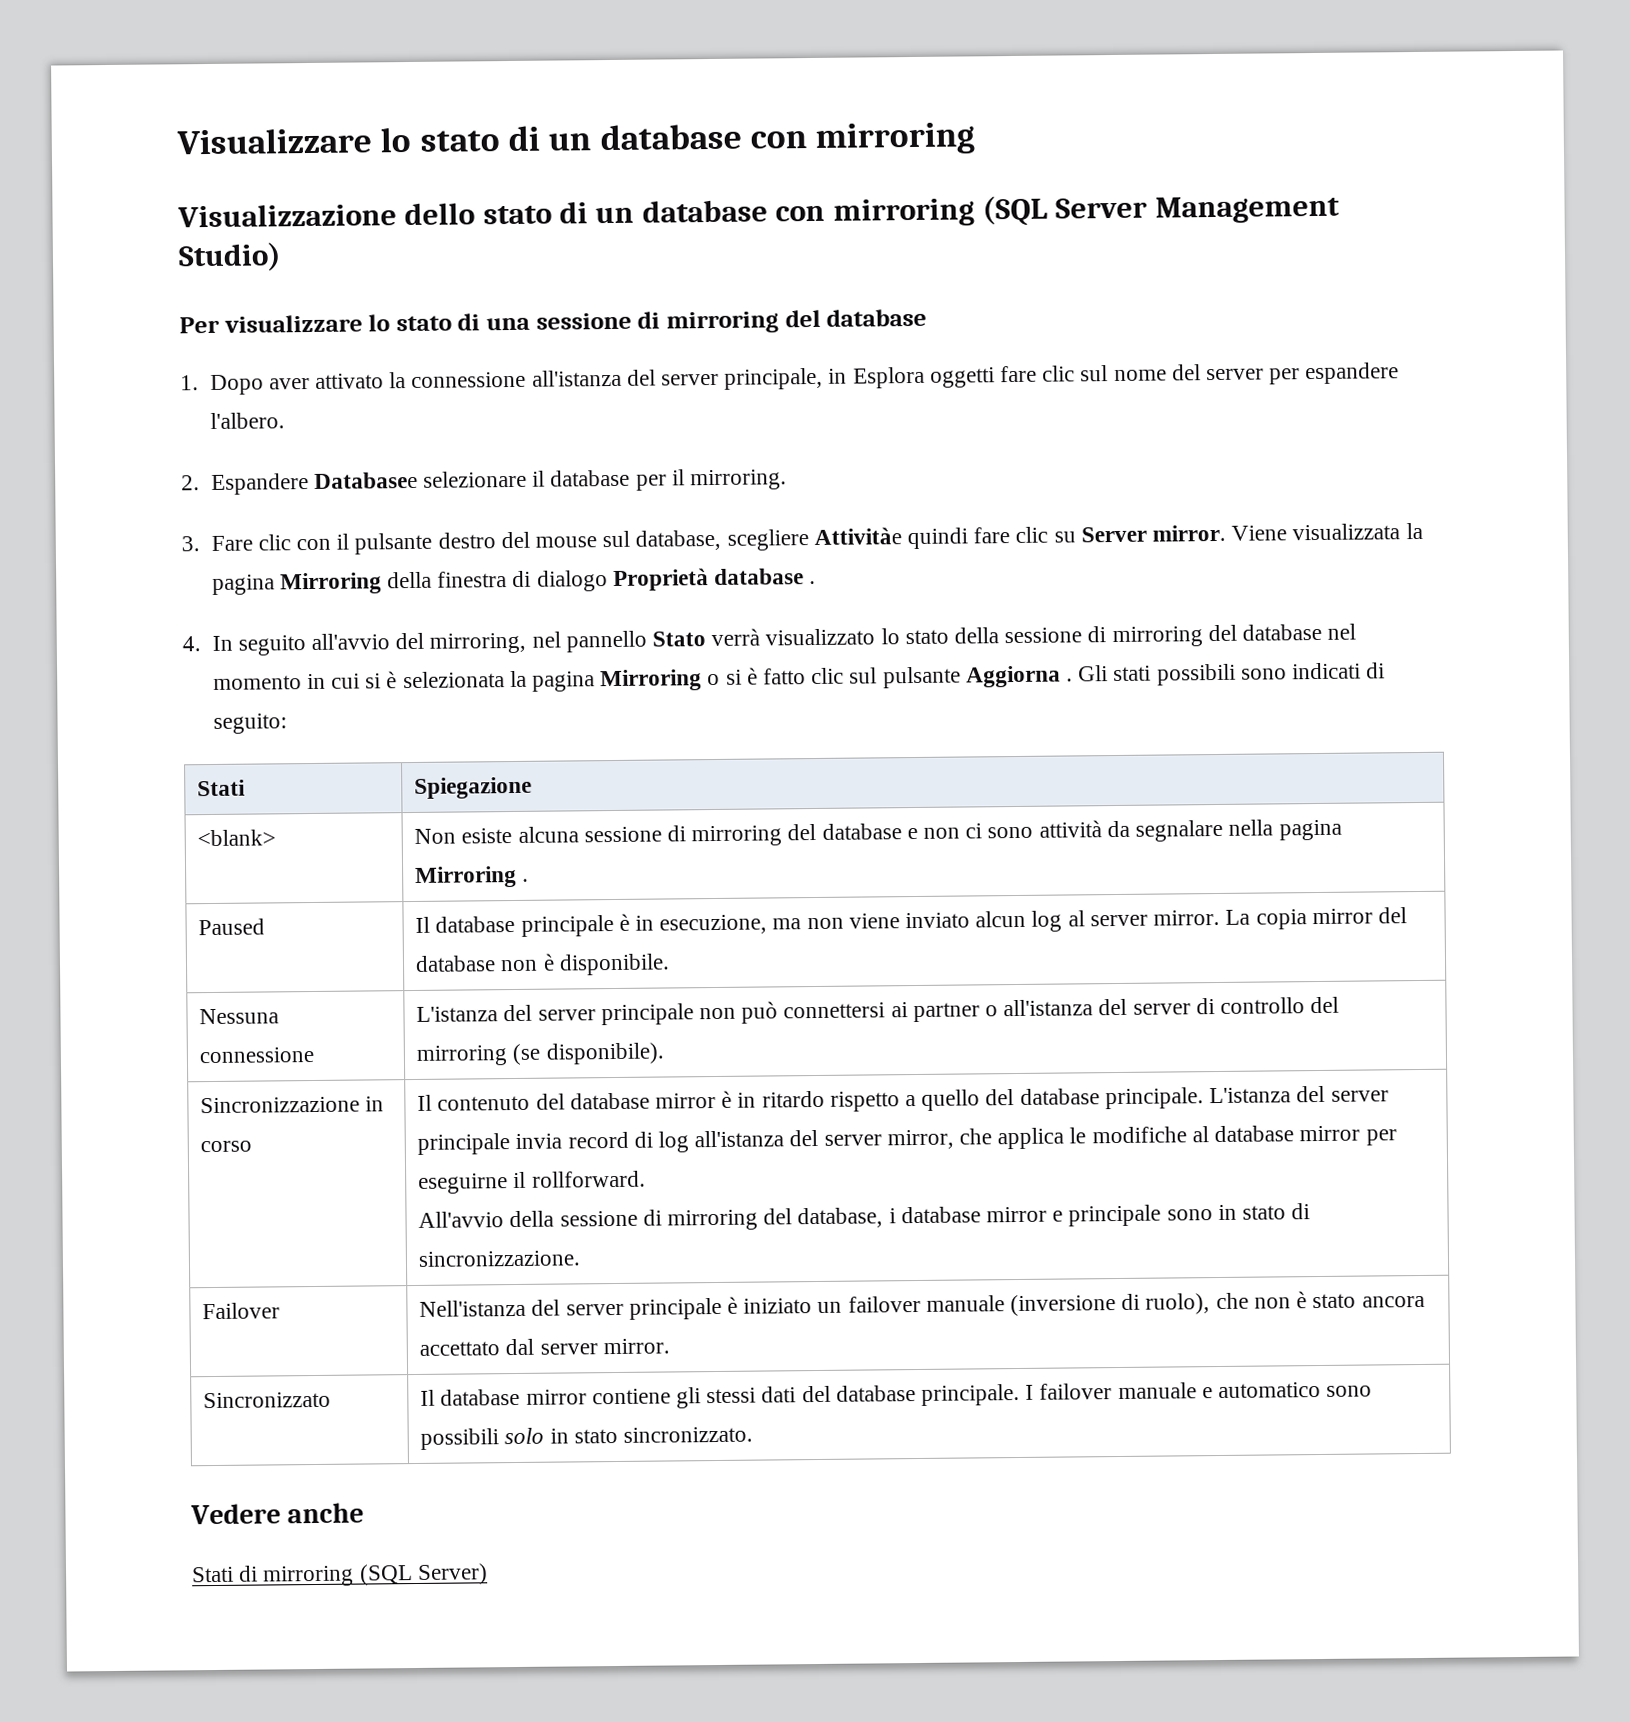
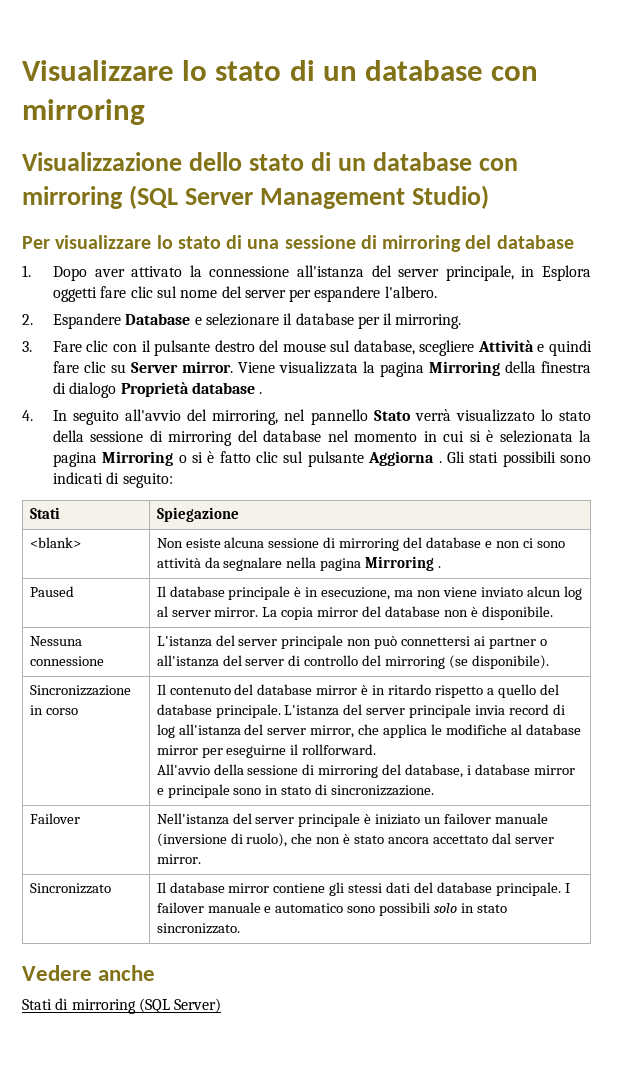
[313,471,418,489] Databasee -> [125,313,202,325] Database e
[813,527,902,545] Attivitàe -> [477,340,545,352] Attività e

